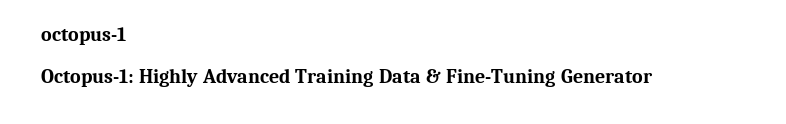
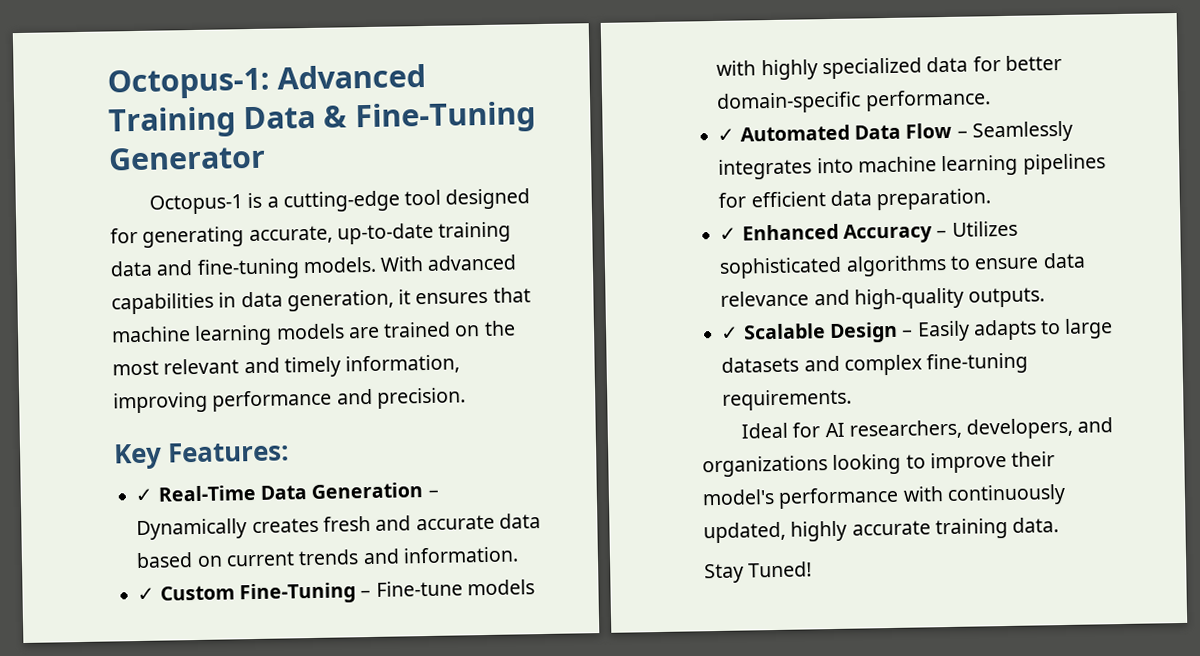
[41,27,126,45] [41,68,199,87] octopus-1 // Octopus-1: Highly -> [107,67,270,100] Octopus-1:
(653, 76) none -> [149,188,531,215] [110,221,512,248] [110,254,517,280] [111,287,531,315] [111,320,516,346] [112,354,461,378] [113,387,466,414] [113,441,290,470] [135,482,439,503] [136,513,541,541] [136,546,519,569] [137,579,535,605] [716,54,1062,81] [716,89,991,114] [717,120,1073,143] [718,153,1106,180] [718,188,992,211] [719,220,1018,244] [719,252,1086,279] [720,287,1046,310] [720,318,1114,344] [721,352,1029,376] [722,388,853,411] [741,417,1114,440] [702,451,1056,478] [702,483,1066,509] [703,517,1060,544] [704,561,813,584] // Octopus-1 is a cutting-edge tool designed for generating accurate, up-to-date training data and fine-tuning models. With advanced capabilities in data generation, it ensures that machine learning models are trained on the most relevant and timely information, improving performance and precision. // Key Features: // ✓ Real-Time Data Generation – Dynamically creates fresh and accurate data based on current trends and information. // ✓ Custom Fine-Tuning – Fine-tune models with highly specialized data for better domain-specific performance. // ✓ Automated Data Flow – Seamlessly integrates into machine learning pipelines for efficient data preparation. // ✓ Enhanced Accuracy – Utilizes sophisticated algorithms to ensure data relevance and high-quality outputs. // ✓ Scalable Design – Easily adapts to large datasets and complex fine-tuning requirements. // Ideal for AI researchers, developers, and organizations looking to improve their model's performance with continuously updated, highly accurate training data. // Stay Tuned!

